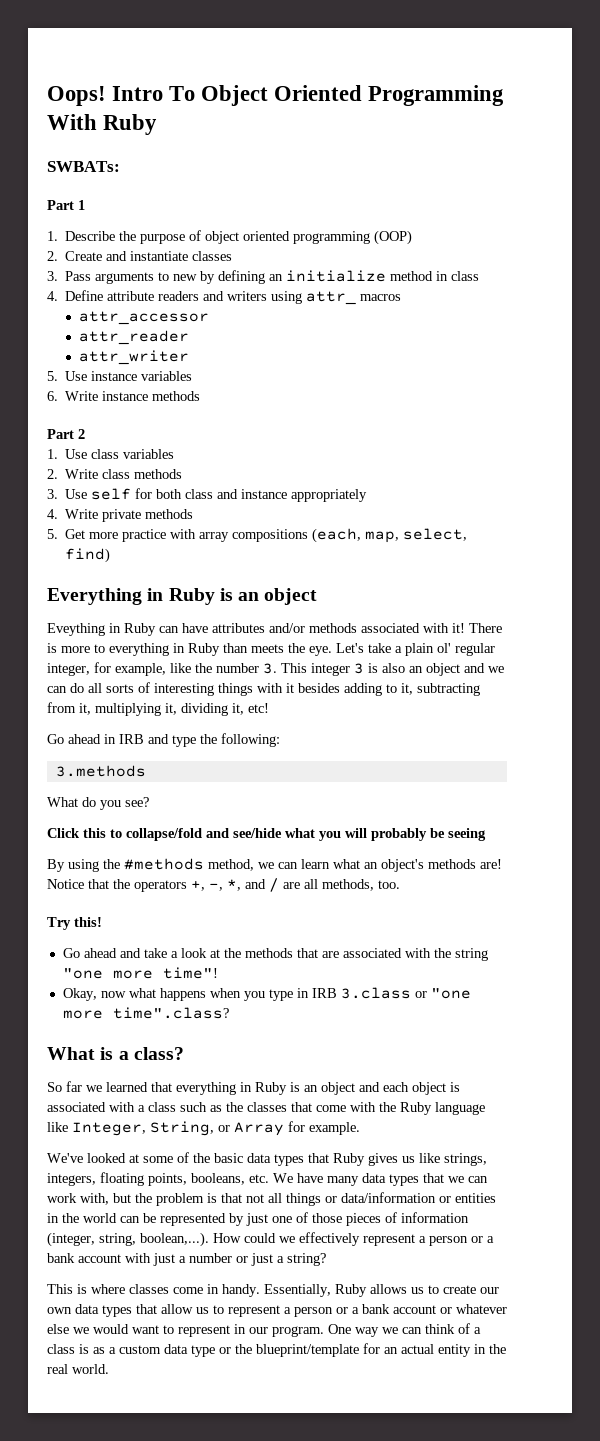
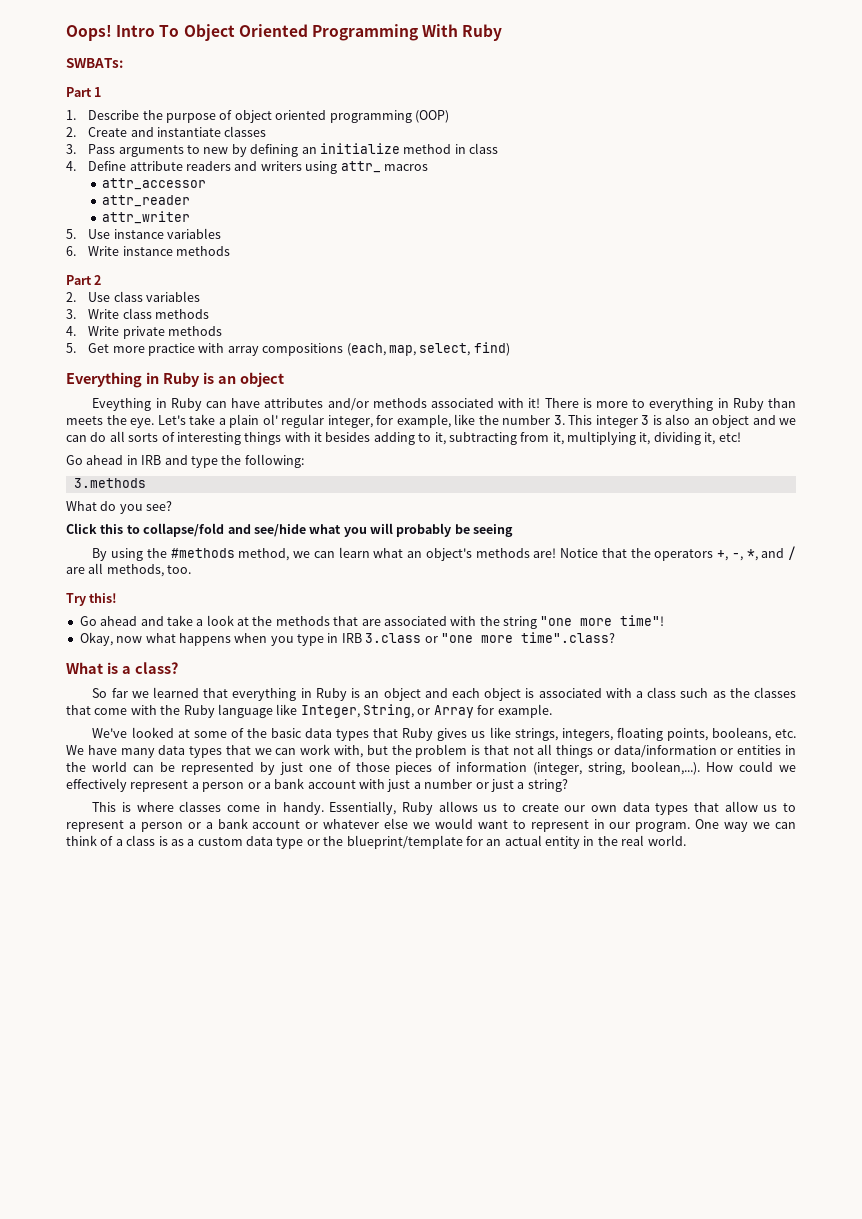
[47,449,58,459] 1. -> [66,292,76,302] 2.
[47,469,58,479] 2. -> [66,309,76,319] 3.
[47,488,368,502] // 3. Use self for both class and instance appropriately -> (210, 314) none

